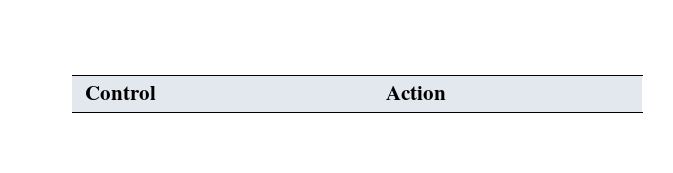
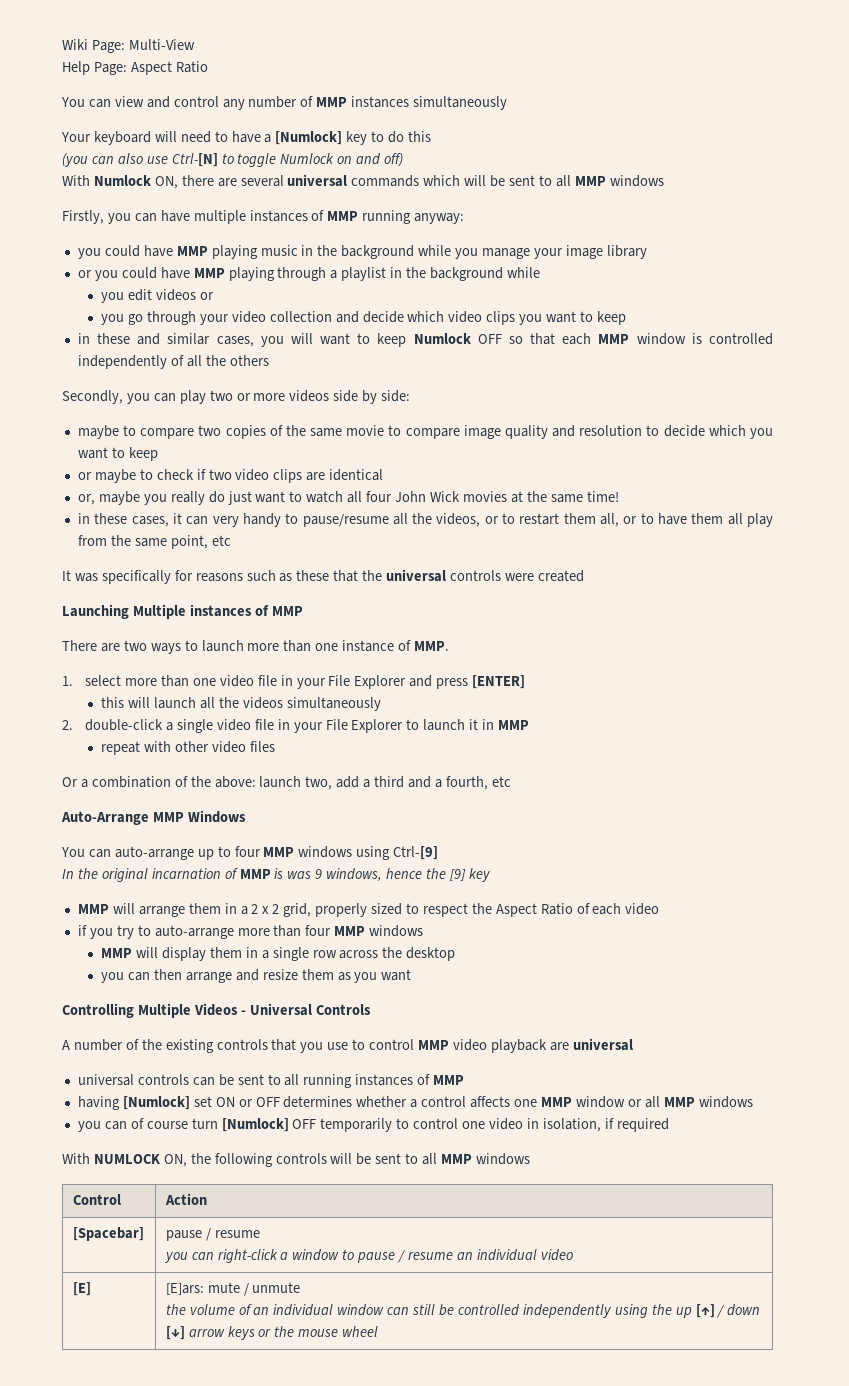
[85,86,157,100] [386,86,447,100] Control | Action -> [62,39,195,53] [62,61,208,75] [61,96,508,110] [61,131,432,145] [62,153,404,167] [62,174,664,189] [62,210,465,224] [77,245,647,259] [77,267,540,281] [101,289,214,303] [101,311,626,325] [77,333,773,347] [77,355,269,369] [62,390,411,404] [77,425,774,439] [77,447,158,461] [77,469,384,483] [77,491,619,505] [77,513,774,527] [77,535,231,549] [62,569,584,584] [62,604,303,619] [62,640,450,654] [62,675,526,689] [101,697,381,711] [62,719,530,733] [101,741,275,755] [62,776,511,790] [61,810,246,825] [61,846,439,860] [62,868,491,882] [77,903,660,917] [77,925,424,939] [101,947,456,961] [101,969,412,983] [62,1003,371,1018] [62,1038,633,1053] [77,1074,465,1088] [77,1096,753,1110] [77,1118,669,1132] [62,1153,530,1167] [72,1194,121,1205] [164,1193,207,1205] [72,1227,144,1241] [165,1228,260,1241] [164,1249,573,1263] [72,1282,91,1296] [165,1282,301,1296] [165,1304,761,1318] [165,1326,379,1340] Wiki Page: Multi-View // Help Page: Aspect Ratio // You can view and control any number of MMP instances simultaneously // Your keyboard will need to have a [Numlock] key to do this // (you can also use Ctrl-[N] to toggle Numlock on and off) // With Numlock ON, there are several universal commands which will be sent to all MMP windows // Firstly, you can have multiple instances of MMP running anyway: // you could have MMP playing music in the background while you manage your image library // or you could have MMP playing through a playlist in the background while // you edit videos or // you go through your video collection and decide which video clips you want to keep // in these and similar cases, you will want to keep Numlock OFF so that each MMP window is controlled independently of all the others // Secondly, you can play two or more videos side by side: // maybe to compare two copies of the same movie to compare image quality and resolution to decide which you want to keep // or maybe to check if two video clips are identical // or, maybe you really do just want to watch all four John Wick movies at the same time! // in these cases, it can very handy to pause/resume all the videos, or to restart them all, or to have them all play from the same point, etc // It was specifically for reasons such as these that the universal controls were created // Launching Multiple instances of MMP // There are two ways to launch more than one instance of MMP. // 1. select more than one video file in your File Explorer and press [ENTER] // this will launch all the videos simultaneously // 2. double-click a single video file in your File Explorer to launch it in MMP // repeat with other video files // Or a combination of the above: launch two, add a third and a fourth, etc // Auto-Arrange MMP Windows // You can auto-arrange up to four MMP windows using Ctrl-[9] // In the original incarnation of MMP is was 9 windows, hence the [9] key // MMP will arrange them in a 2 x 2 grid, properly sized to respect the Aspect Ratio of each video // if you try to auto-arrange more than four MMP windows // MMP will display them in a single row across the desktop // you can then arrange and resize them as you want // Controlling Multiple Videos - Universal Controls // A number of the existing controls that you use to control MMP video playback are universal // universal controls can be sent to all running instances of MMP // having [Numlock] set ON or OFF determines whether a control affects one MMP window or all MMP windows // you can of course turn [Numlock] OFF temporarily to control one video in isolation, if required // With NUMLOCK ON, the following controls will be sent to all MMP windows // Control | Action // [Spacebar] | pause / resume // you can right-click a window to pause / resume an individual video // [E] | [E]ars: mute / unmute // the volume of an individual window can still be controlled independently using the up [↑] / down [↓] arrow keys or the mouse wheel

